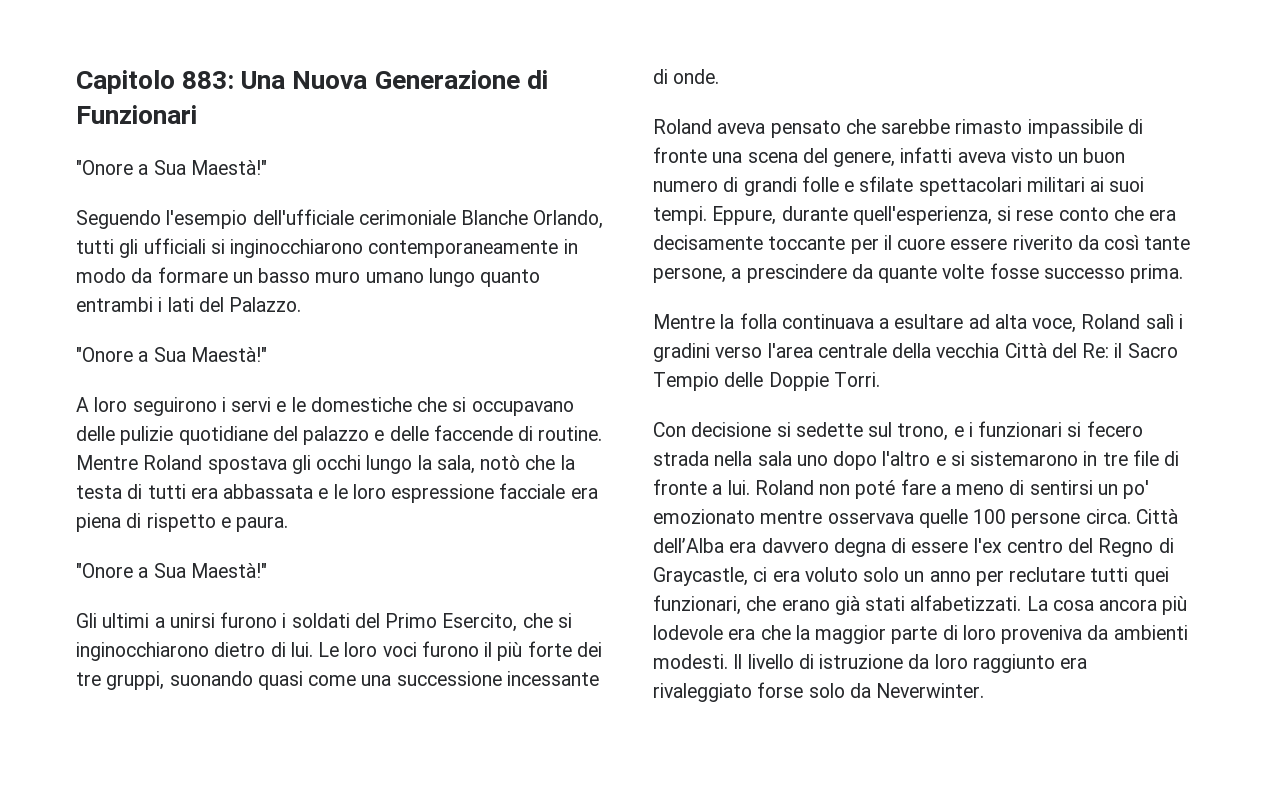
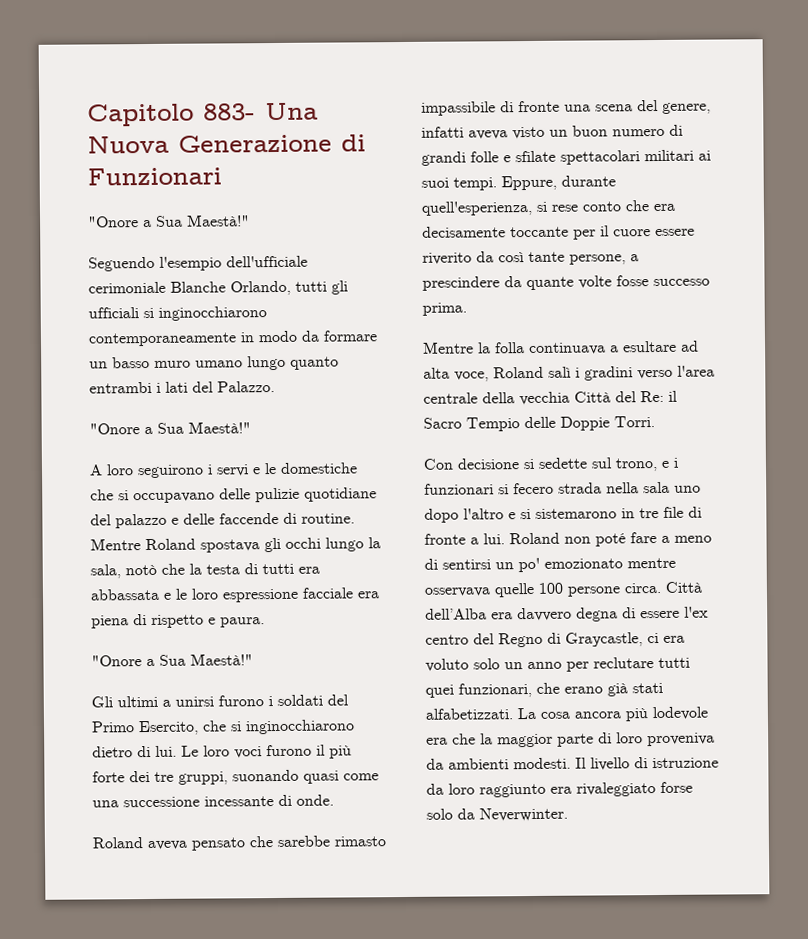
[182,71,235,89] 883: -> [203,103,256,121] 883-

